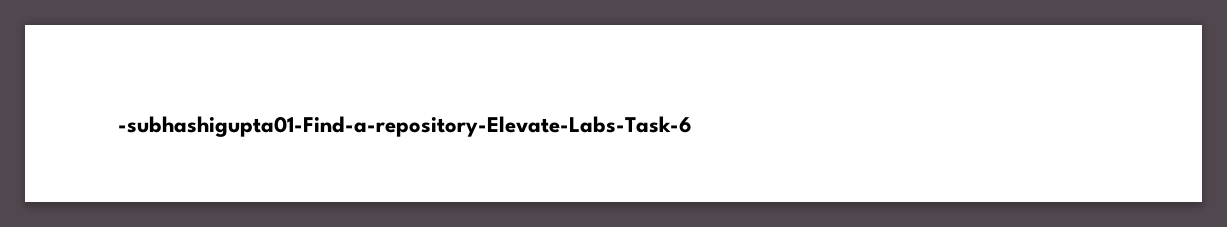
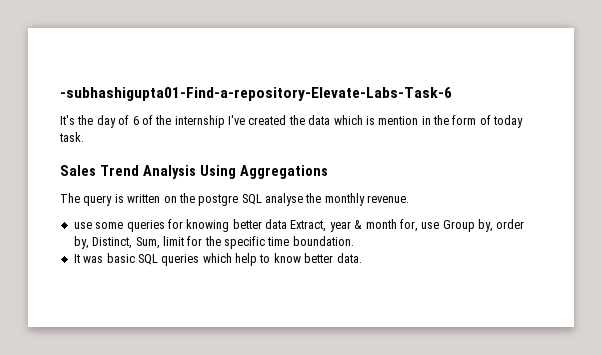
(692, 126) none -> [60,115,524,128] [59,132,84,142] [60,165,328,179] [60,193,410,206] [73,219,525,232] [73,236,354,249] [73,253,362,266] // It's the day of 6 of the internship I've created the data which is mention in the form of today task. // Sales Trend Analysis Using Aggregations // The query is written on the postgre SQL analyse the monthly revenue. // use some queries for knowing better data Extract, year & month for, use Group by, order by, Distinct, Sum, limit for the specific time boundation. // It was basic SQL queries which help to know better data.

